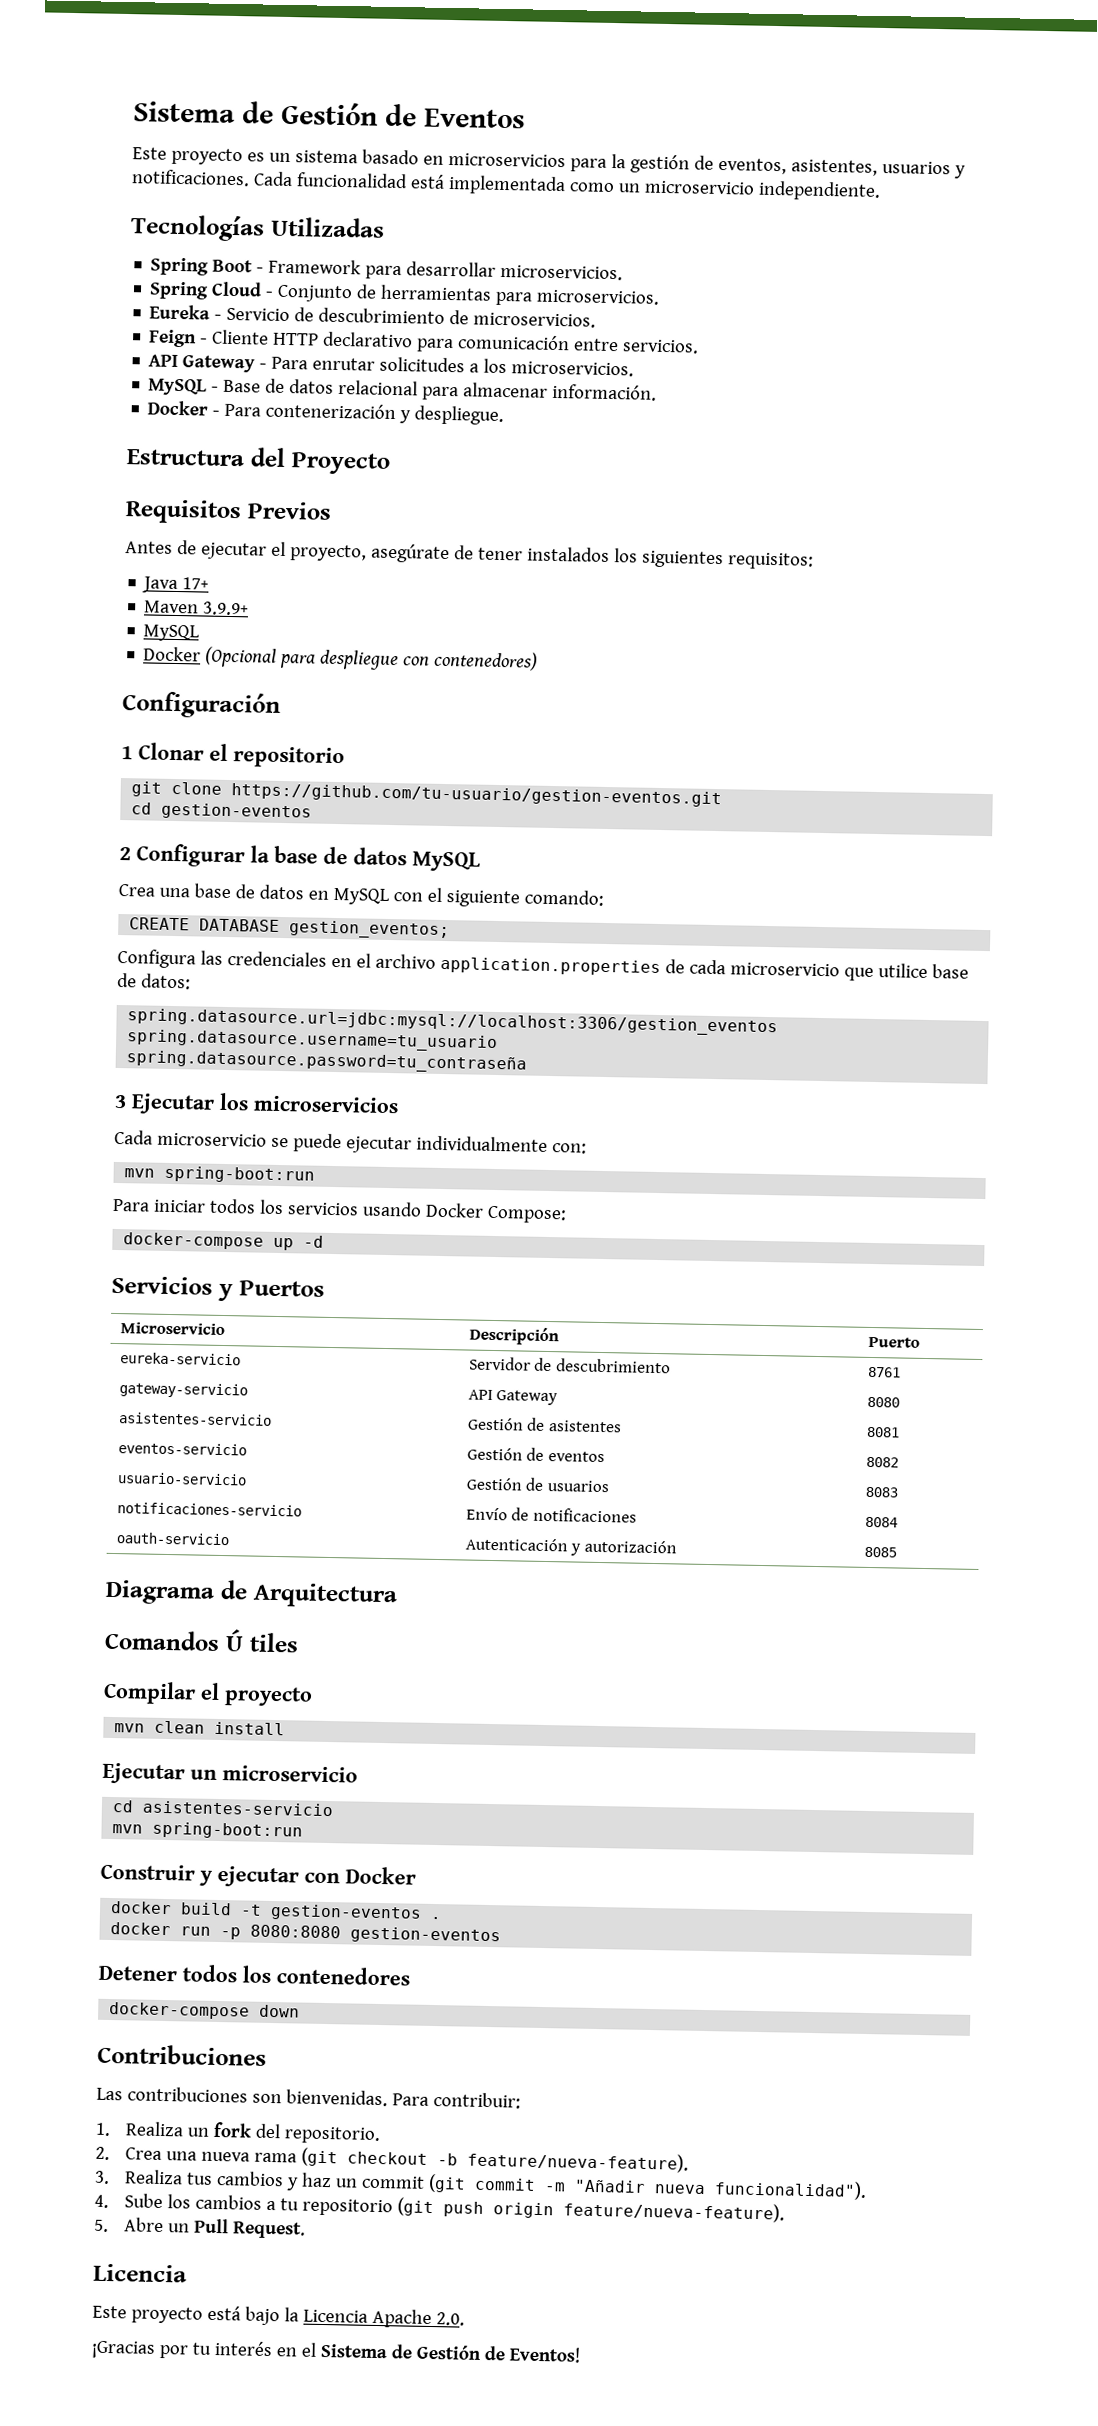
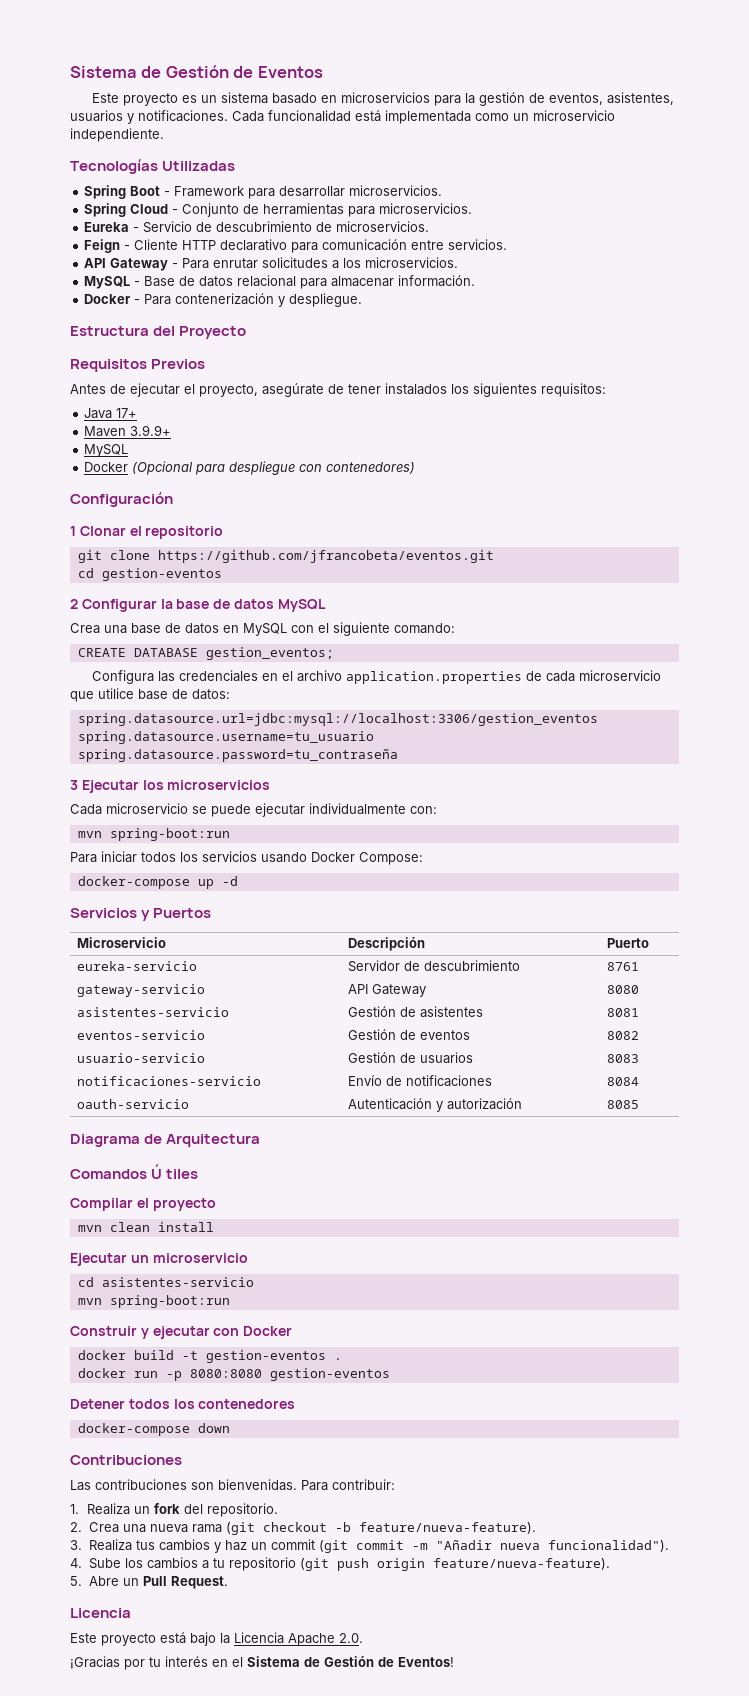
[231,783,723,808] https://github.com/tu-usuario/gestion-eventos.git -> [157,550,494,563] https://github.com/jfrancobeta/eventos.git

